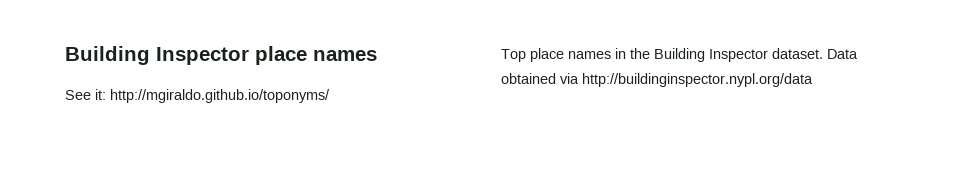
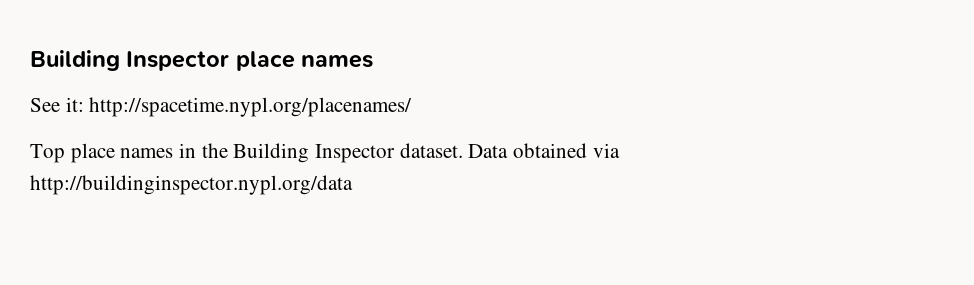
[110,89,330,103] http://mgiraldo.github.io/toponyms/ -> [89,97,413,117] http://spacetime.nypl.org/placenames/

